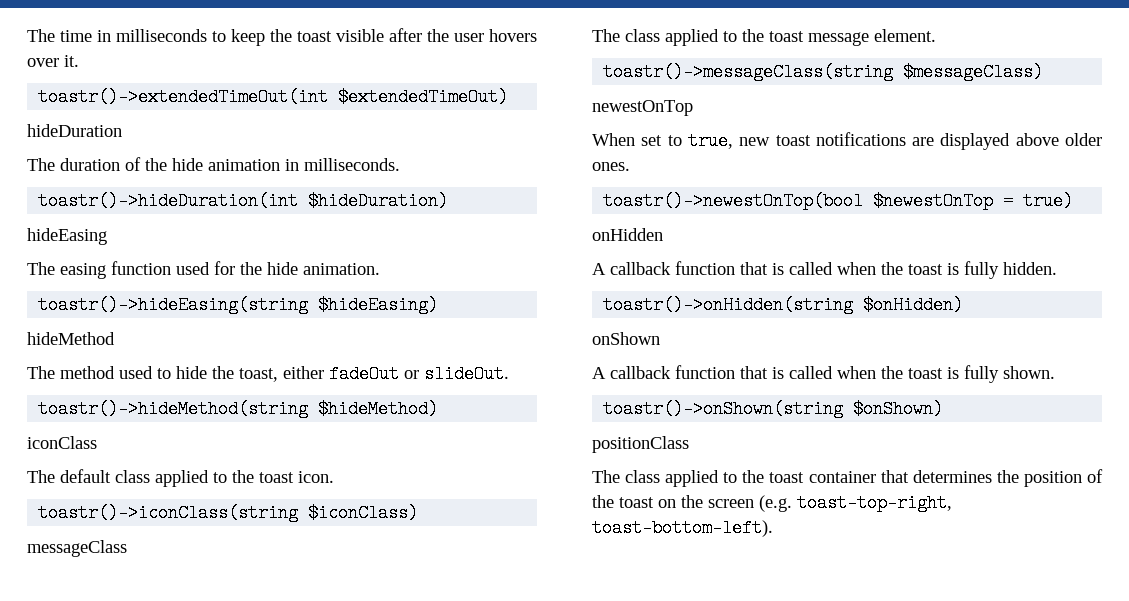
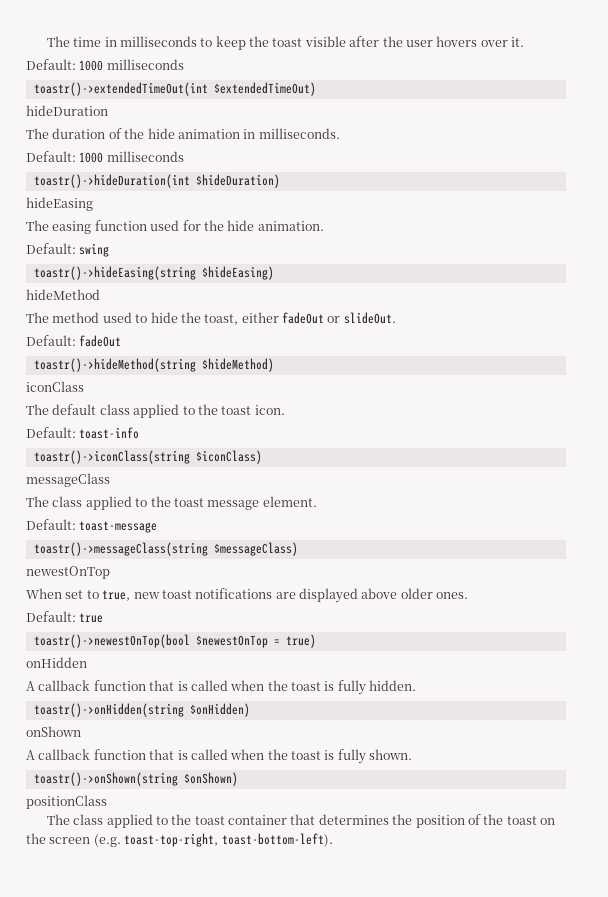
(79, 61) none -> [26,59,184,71] // Default: 1000 milliseconds
(400, 164) none -> [26,151,184,163] // Default: 1000 milliseconds
(380, 269) none -> [26,243,110,257] // Default: swing
(509, 374) none -> [26,335,122,347] // Default: fadeOut
(334, 477) none -> [26,427,140,439] // Default: toast-info
(936, 35) none -> [26,519,158,533] // Default: toast-message
(630, 166) none -> [26,611,104,623] // Default: true

